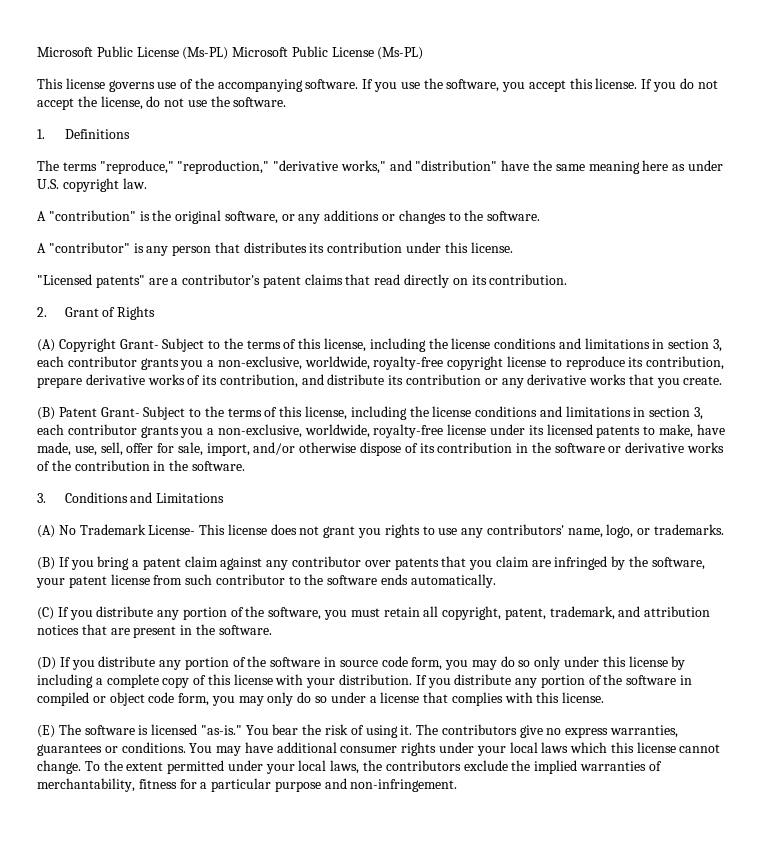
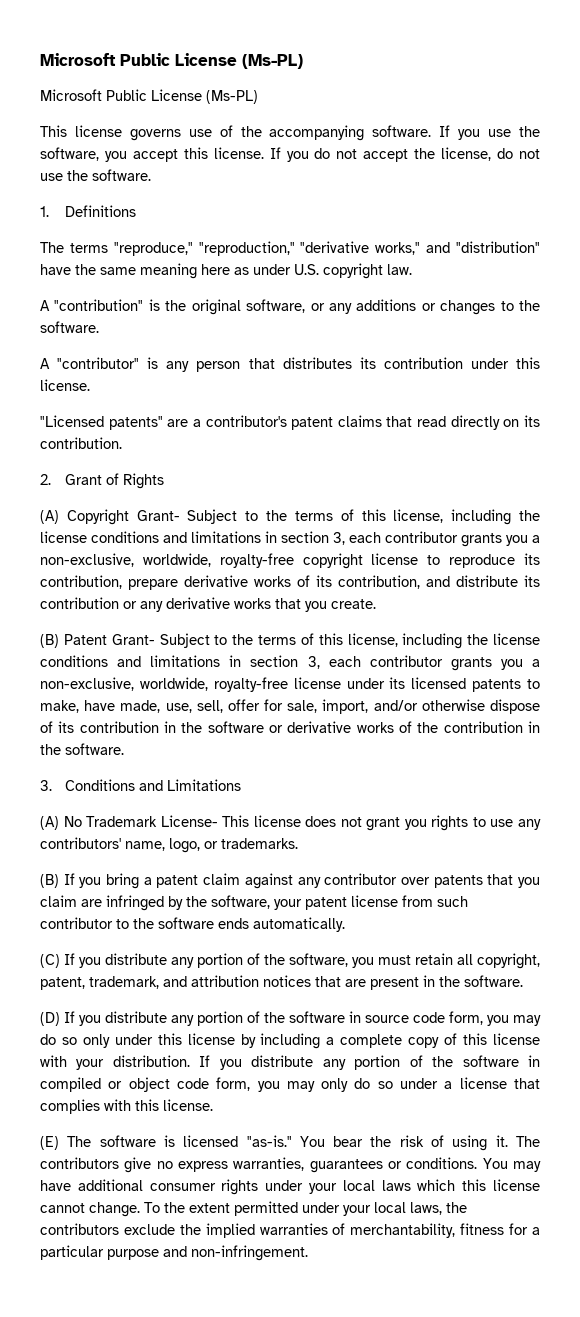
[37,46,229,60] Microsoft Public License (Ms-PL) -> [40,53,303,69] Microsoft Public License (Ms-PL) //

